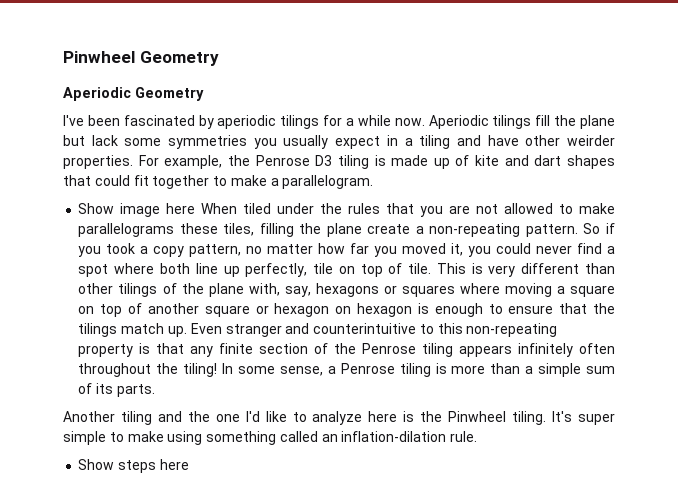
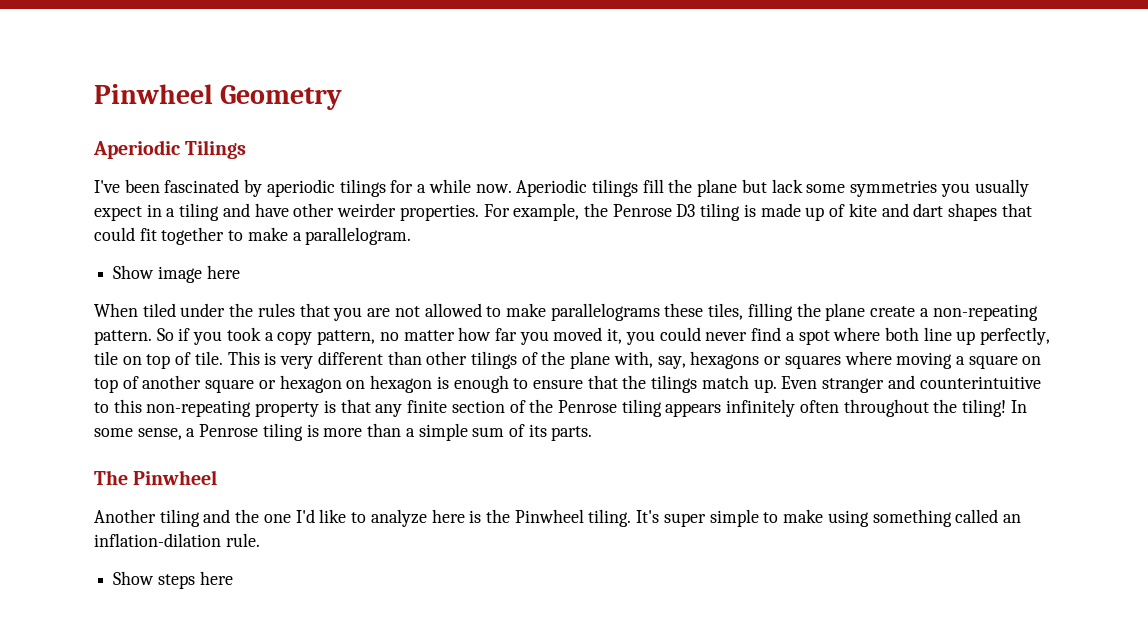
[135,87,204,101] Geometry -> [185,140,247,159] Tilings
(196, 208) none -> (240, 272) //
(155, 390) none -> [94,470,218,485] // The Pinwheel

